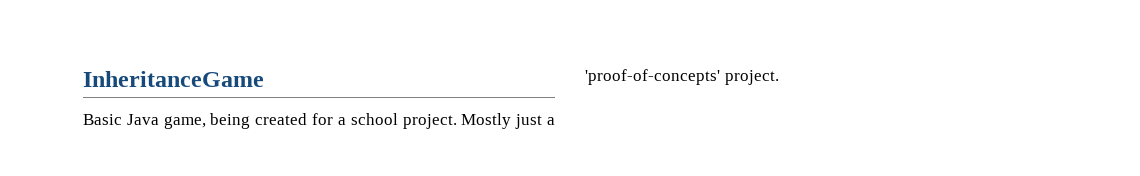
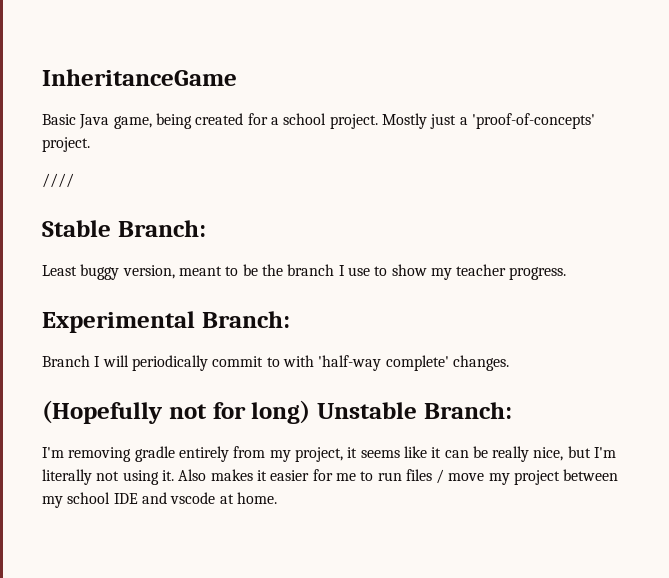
(779, 77) none -> [42,173,74,188] [42,220,206,237] [42,264,567,280] [42,311,290,333] [42,355,509,371] [42,400,512,424] [42,446,617,462] [42,469,619,485] [42,492,277,508] // //// // Stable Branch: // Least buggy version, meant to be the branch I use to show my teacher progress. // Experimental Branch: // Branch I will periodically commit to with 'half-way complete' changes. // (Hopefully not for long) Unstable Branch: // I'm removing gradle entirely from my project, it seems like it can be really nice, but I'm literally not using it. Also makes it easier for me to run files / move my project between my school IDE and vscode at home.

